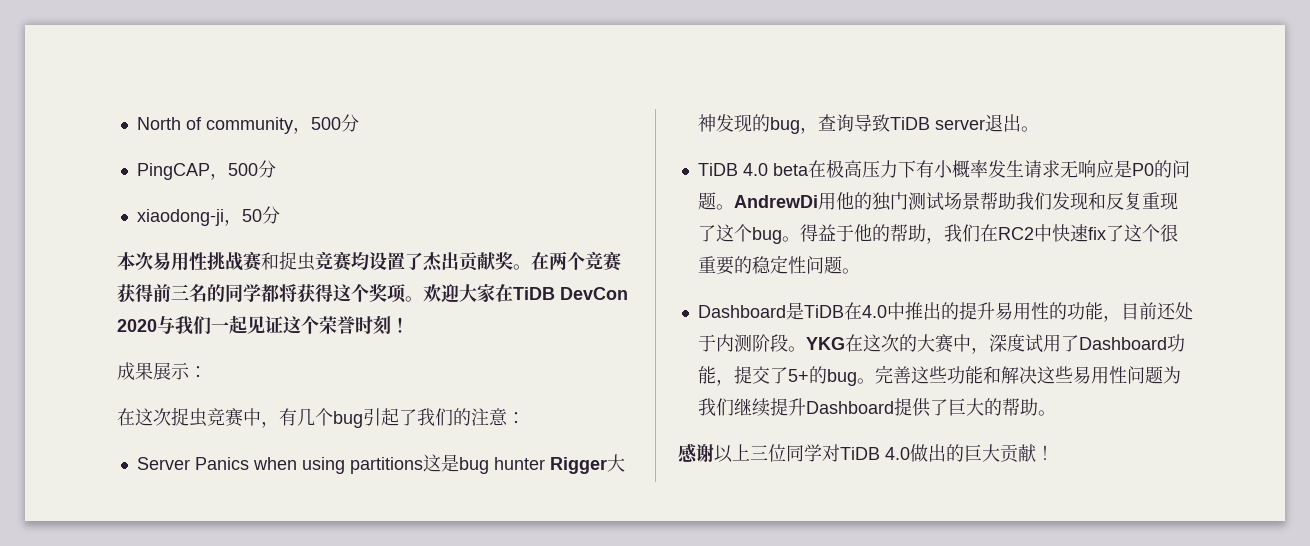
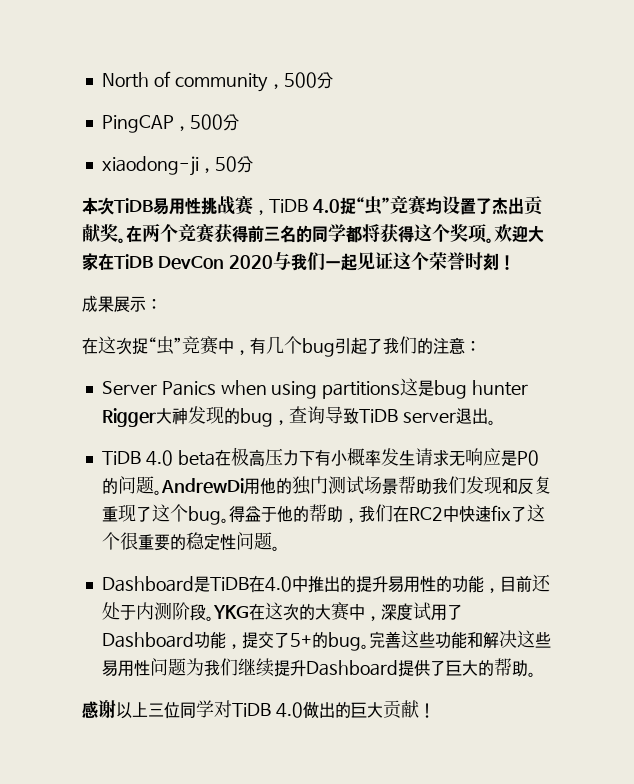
(153, 261) none -> [114,198,153,213] TiDB
[261,251,315,271] 和捉虫 -> [253,196,390,216] ，TiDB 4.0捉“虫”
[189,408,207,427] 虫 -> [148,336,182,355] “虫”

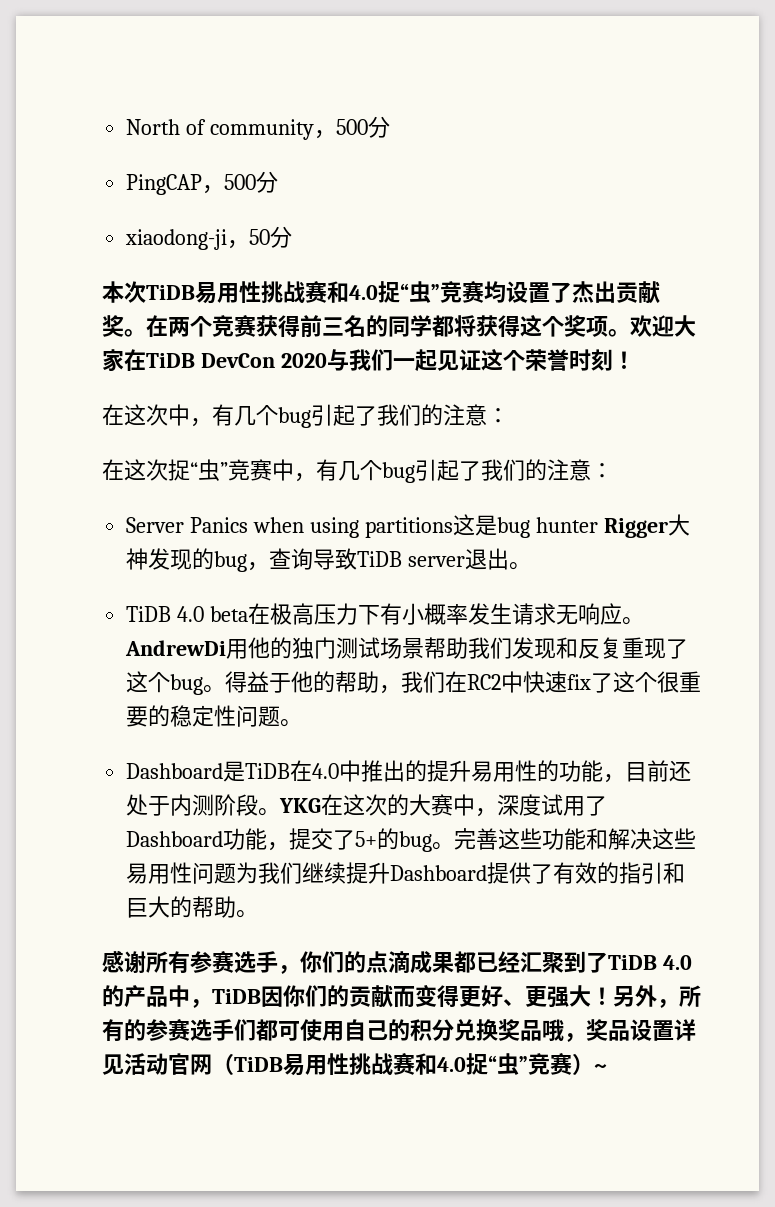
[253,199,308,215] ，TiDB -> [327,281,349,303] 和
[82,295,146,313] 成果展示 -> [102,404,487,428] 在这次中，有几个bug引起了我们的注意
[500,450,539,467] [101,476,154,494] 是P0的问题 -> (623, 614) none
(446, 668) none -> [553,862,686,884] 有效的指引和
[116,700,435,719] 以上三位同学对TiDB 4.0做出的巨大贡献！ -> [146,950,692,974] [102,984,701,1008] [102,1018,696,1042] [102,1052,607,1076] 所有参赛选手，你们的点滴成果都已经汇聚到了TiDB 4.0的产品中，TiDB因你们的贡献而变得更好、更强大！另外，所有的参赛选手们都可使用自己的积分兑换奖品哦，奖品设置详见活动官网（TiDB易用性挑战赛和4.0捉“虫”竞赛）~

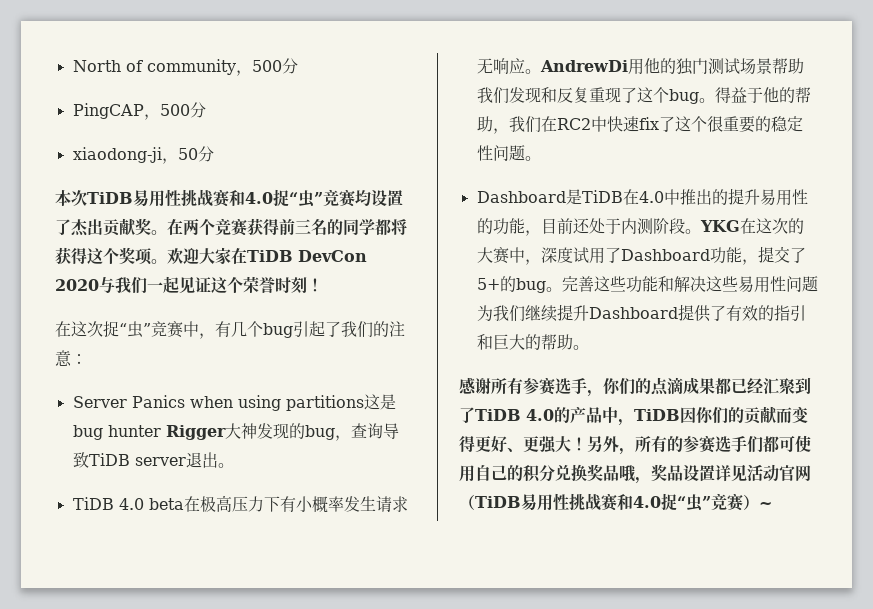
[102,404,509,428] // 在这次中，有几个bug引起了我们的注意： -> (323, 285) none

